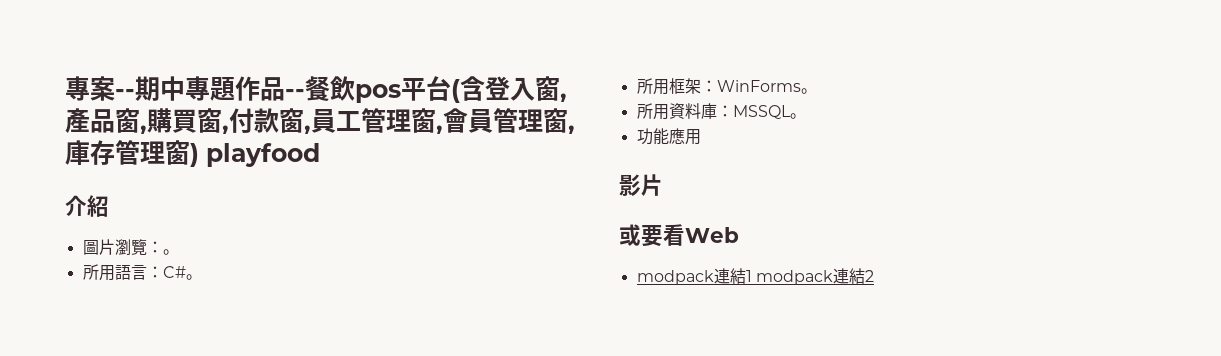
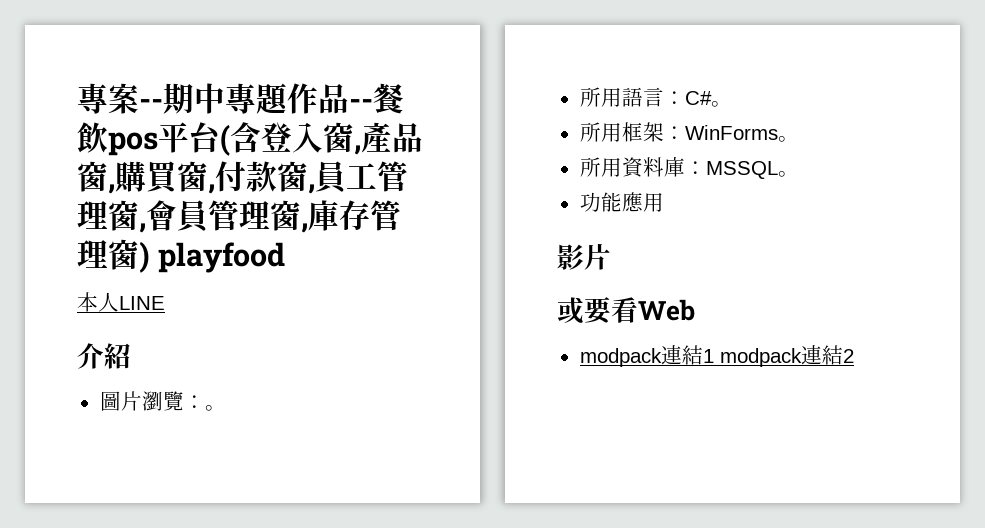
(320, 155) none -> [77,292,165,312] // 本人LINE

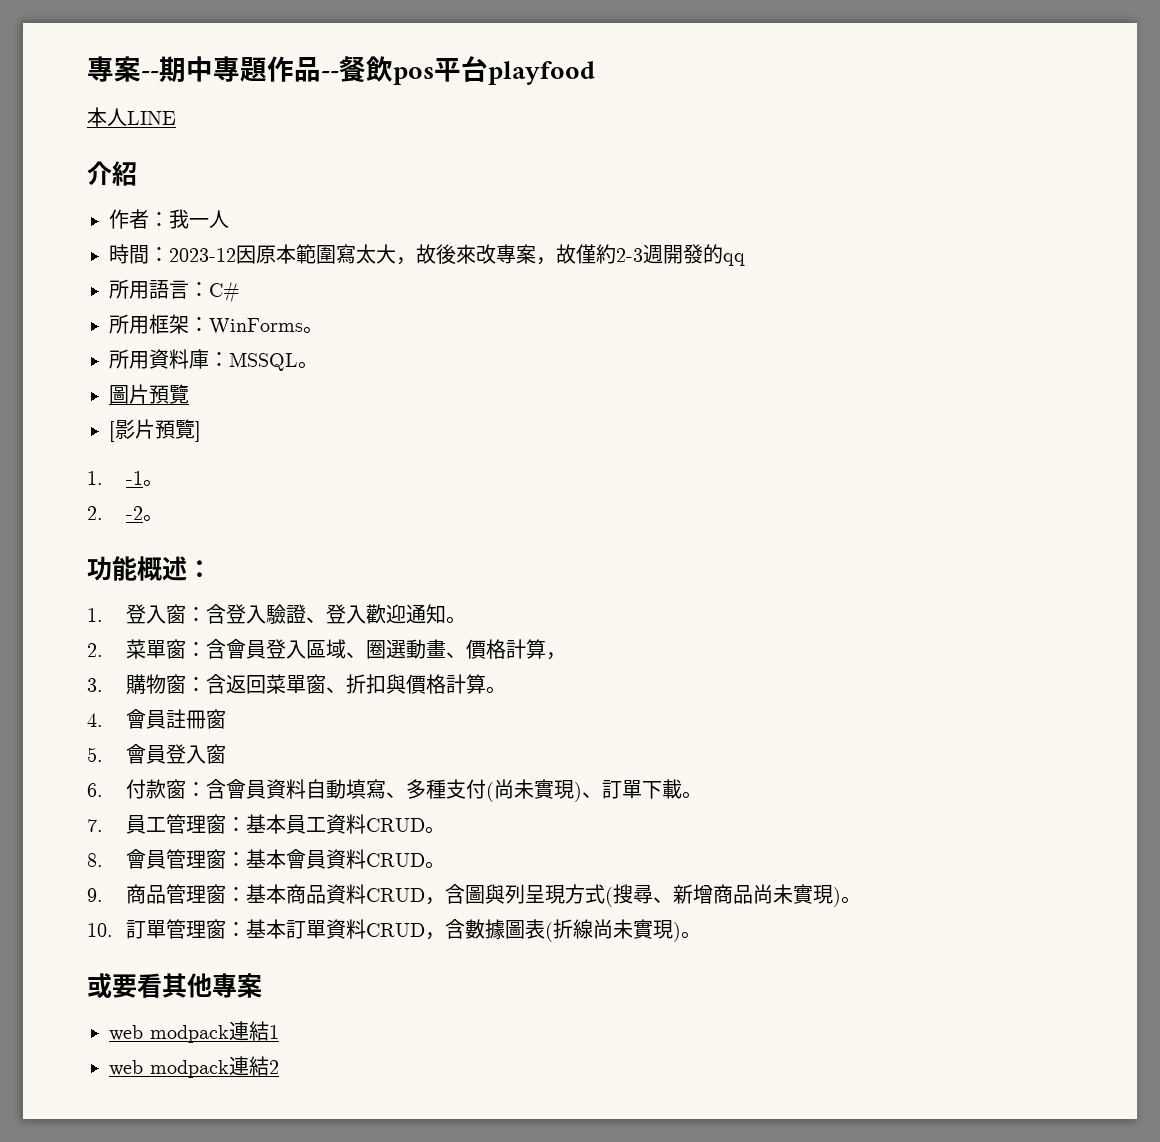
[220,122,423,156] [77,161,408,194] [77,200,401,233] [77,239,286,273] [77,292,165,312] [77,343,131,369] [99,391,226,411] (含登入窗,產品窗,購買窗,付款窗,員工管理窗,會員管理窗,庫存管理窗) playfood // 本人LINE // 介紹 // 圖片瀏覽：。 -> [488,61,595,85] [87,107,176,127] [87,161,137,186] [109,209,229,229] [109,244,745,266] playfood // 本人LINE // 介紹 // 作者：我一人 // 時間：2023-12因原本範圍寫太大，故後來改專案，故僅約2-3週開發的qq
[710,101,732,107] 。 -> (240, 292) none
[579,192,664,212] [557,243,611,270] 功能應用 // 影片 -> [109,384,189,404] [109,419,201,442] [87,471,164,487] [87,506,164,522] [87,556,212,581] [87,604,467,625] [87,639,567,660] [87,674,507,695] [87,709,227,729] [87,744,227,764] [87,779,703,802] [87,814,446,834] [87,849,446,869] [87,884,862,907] [87,919,702,942] 圖片預覽 // [影片預覽] // 1. -1。 // 2. -2。 // 功能概述： // 1.登入窗：含登入驗證、登入歡迎通知。 // 2.菜單窗：含會員登入區域、圈選動畫、價格計算， // 3.購物窗：含返回菜單窗、折扣與價格計算。 // 4.會員註冊窗 // 5.會員登入窗 // 6.付款窗：含會員資料自動填寫、多種支付(尚未實現)、訂單下載。 // 7.員工管理窗：基本員工資料CRUD。 // 8.會員管理窗：基本會員資料CRUD。 // 9.商品管理窗：基本商品資料CRUD，含圖與列呈現方式(搜尋、新增商品尚未實現)。 // 10.訂單管理窗：基本訂單資料CRUD，含數據圖表(折線尚未實現)。
[638,299,695,321] Web // -> [162,973,262,998] [109,1025,143,1041] 其他專案 // web
(714, 356) none -> [109,1060,143,1076] // web

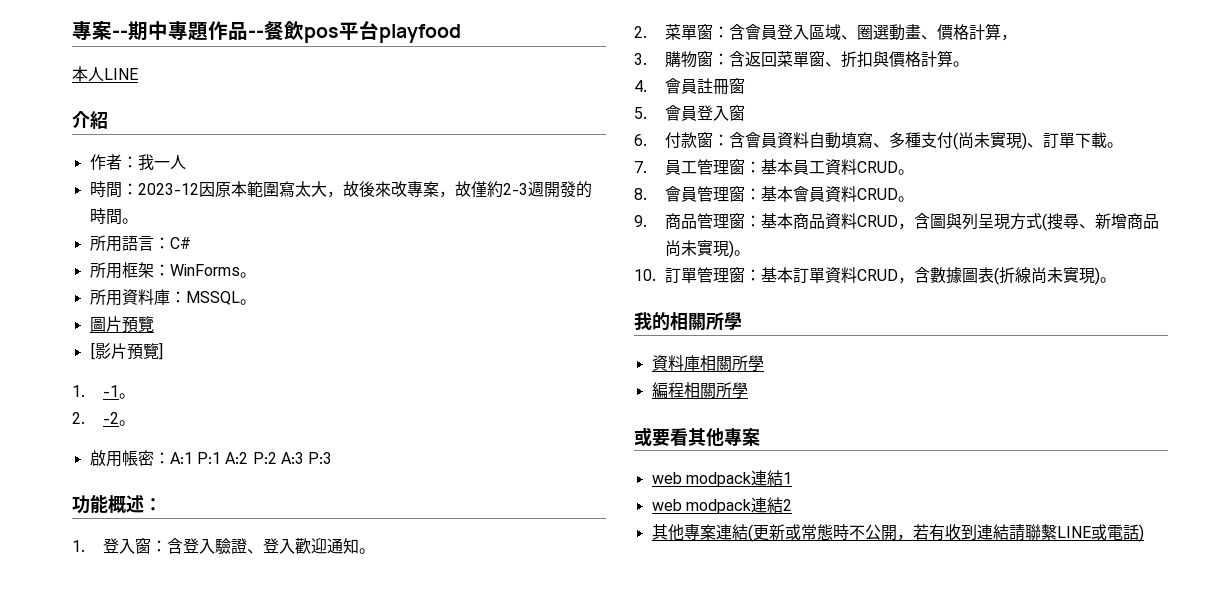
[723,253,745,266] qq -> [89,208,138,225] 時間。
(164, 518) none -> [89,450,333,467] // 啟用帳密：A:1 P:1 A:2 P:2 A:3 P:3
(702, 935) none -> [634,312,742,331] [651,355,764,372] [651,382,748,399] // 我的相關所學 // 資料庫相關所學 // 編程相關所學
(279, 1067) none -> [651,524,1144,542] // 其他專案連結(更新或常態時不公開，若有收到連結請聯繫LINE或電話)

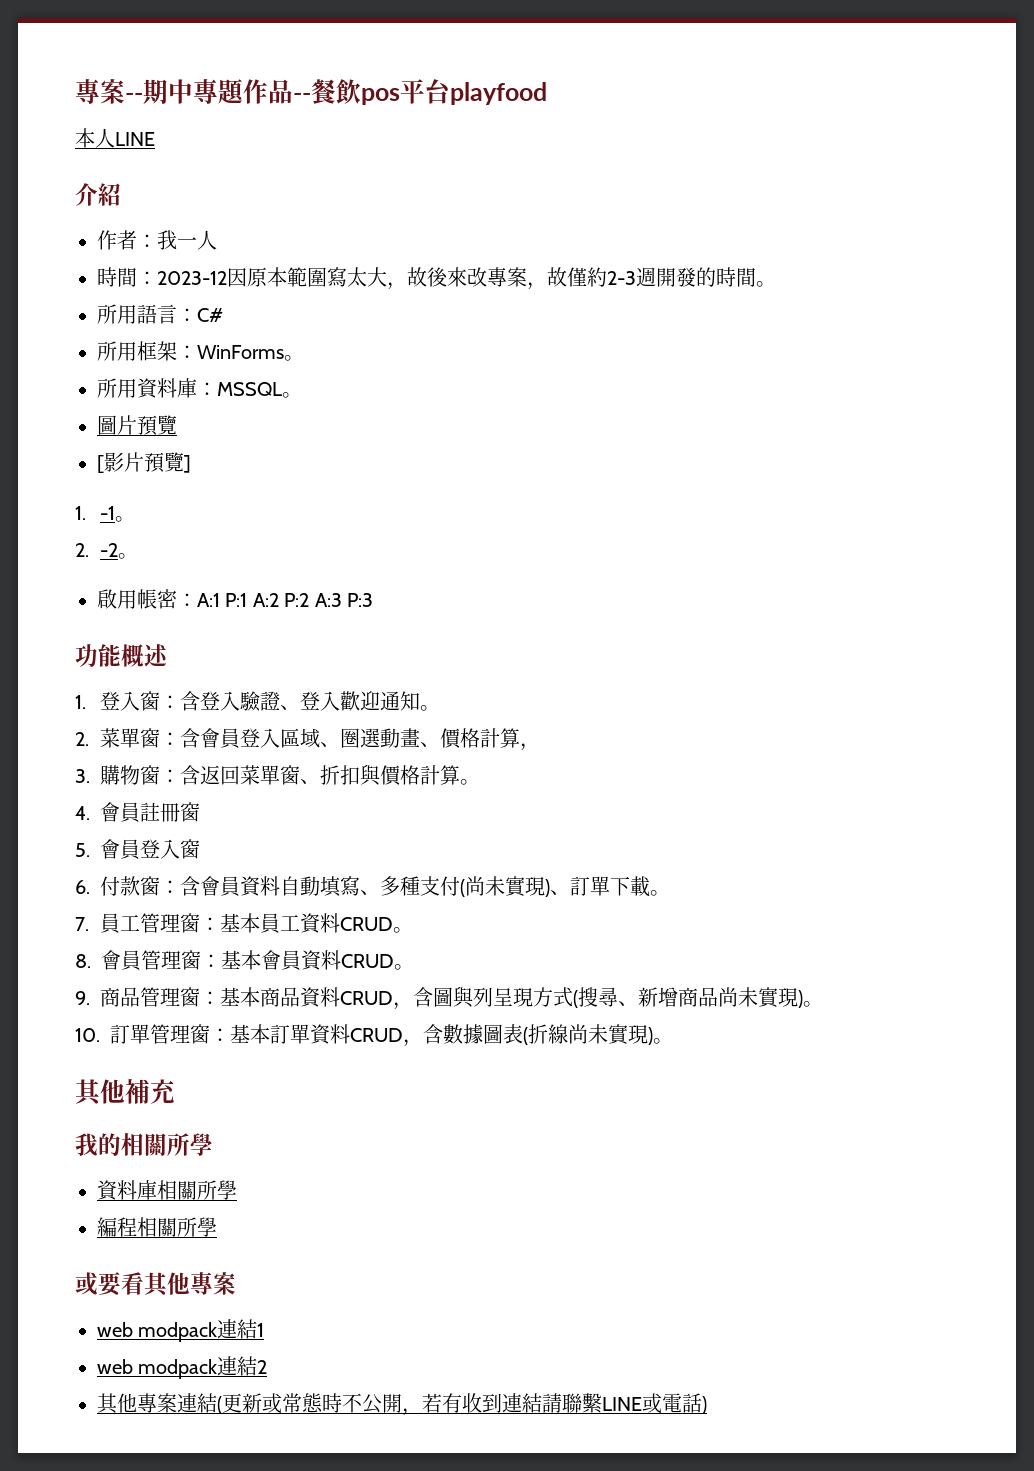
[144,498,162,511] ： -> (168, 655) none
(1116, 280) none -> [75,1079,175,1106] // 其他補充

